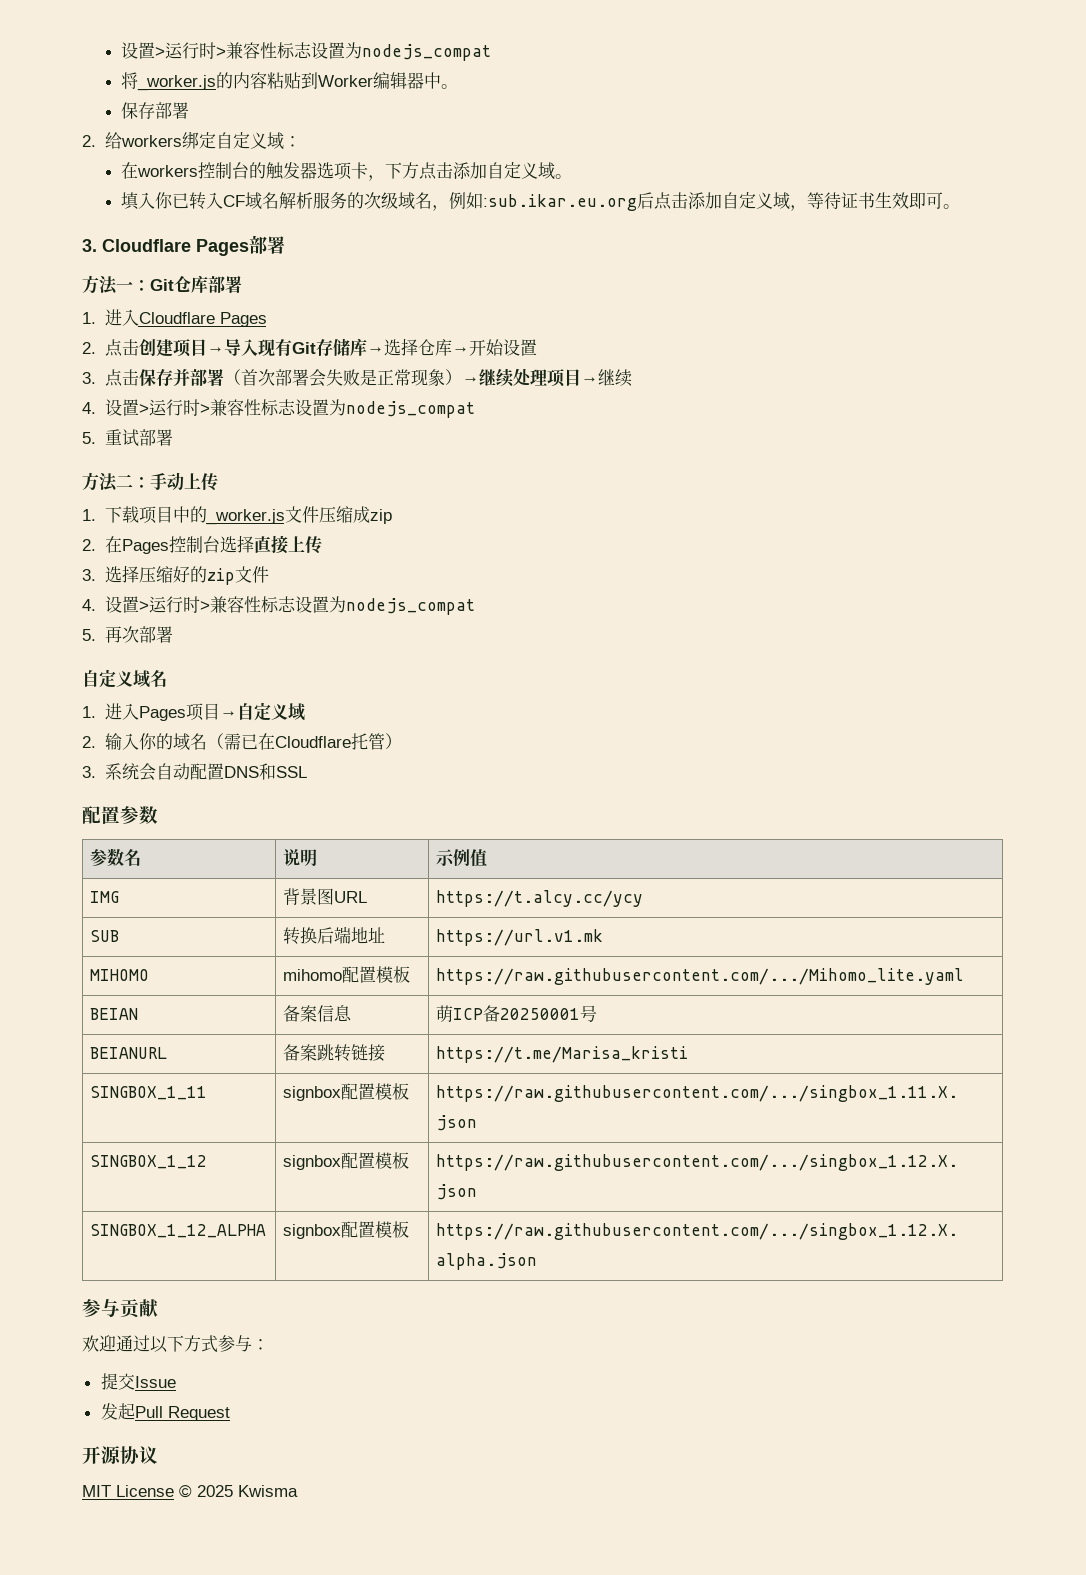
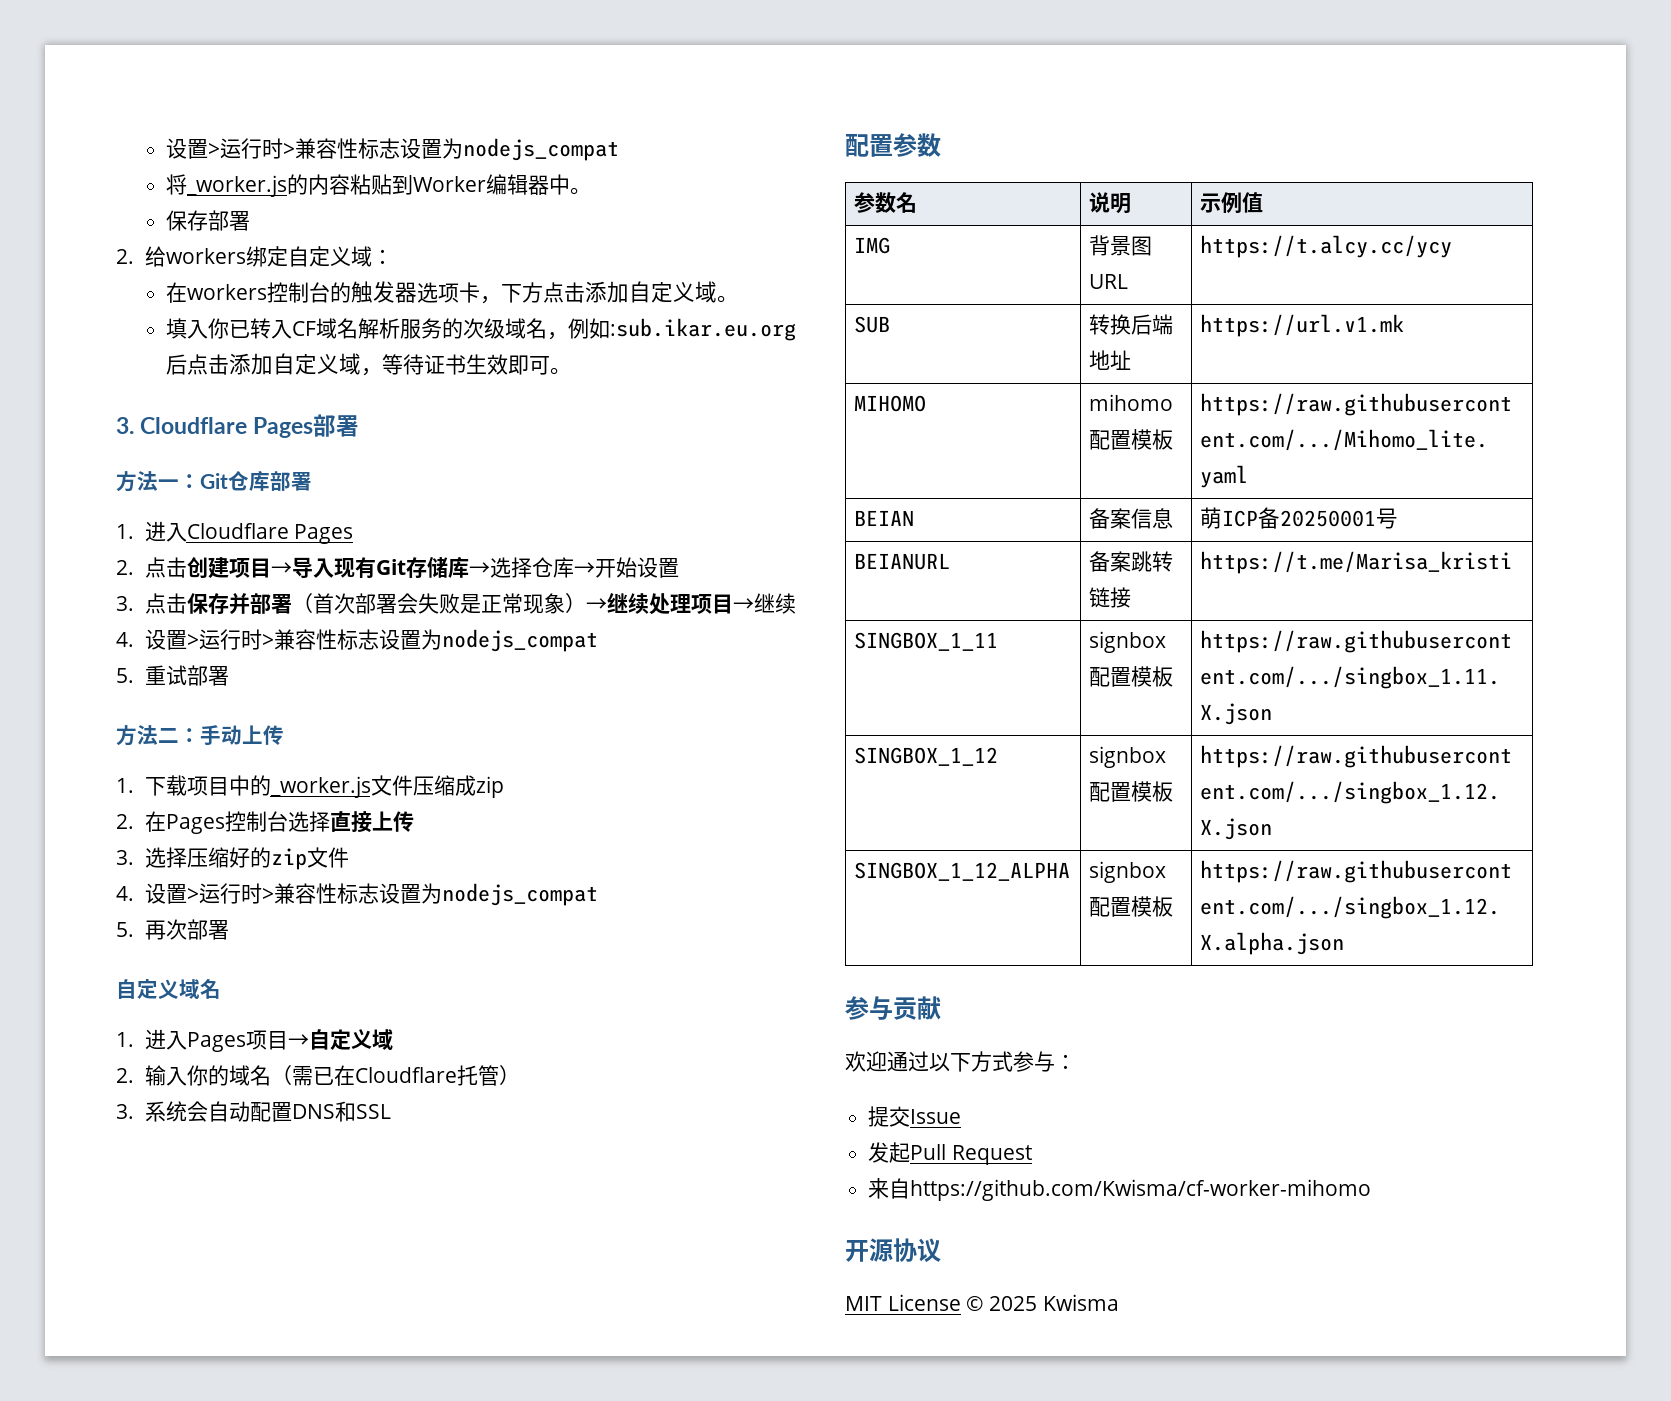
(230, 1413) none -> [868,1178,1372,1201] // 来自https://github.com/Kwisma/cf-worker-mihomo

